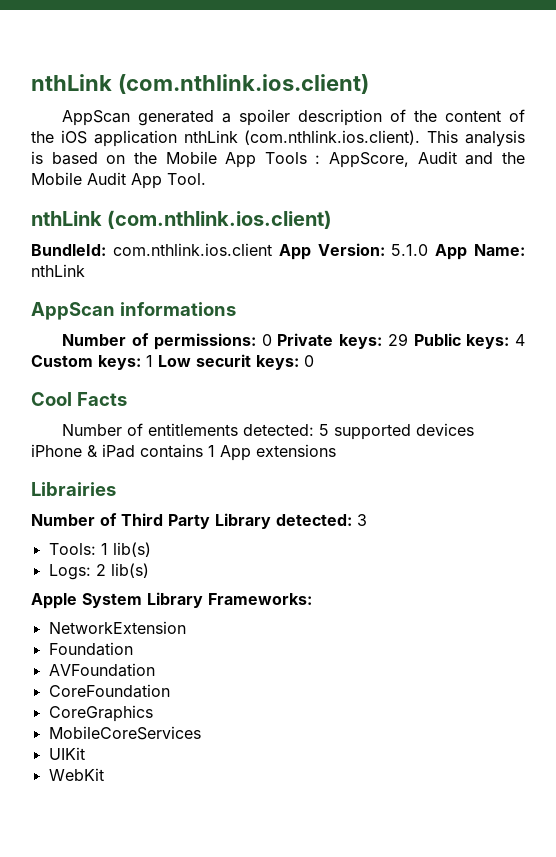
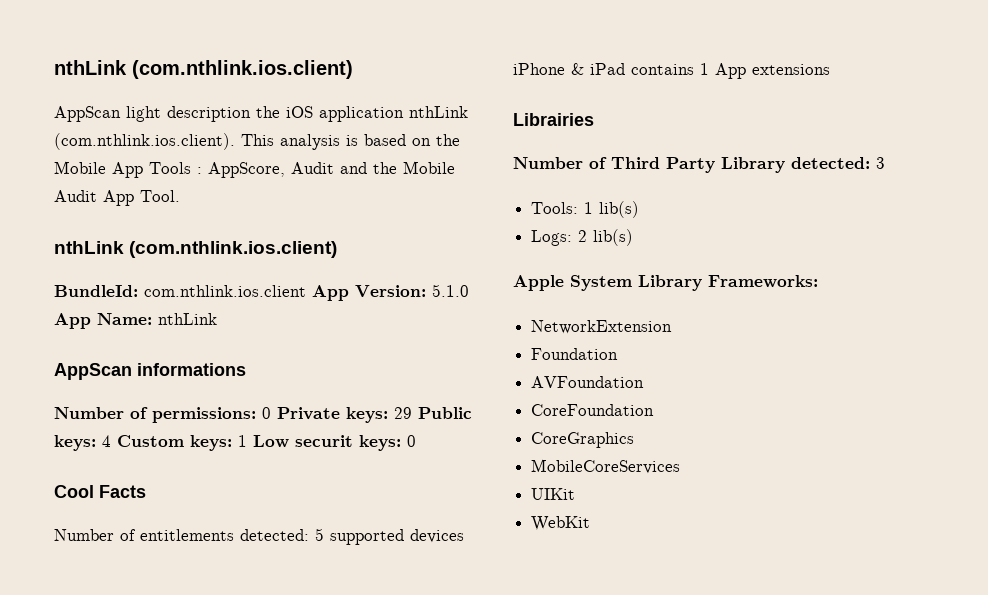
[138,109,525,126] generated a spoiler description of the content of -> [126,106,251,122] light description

